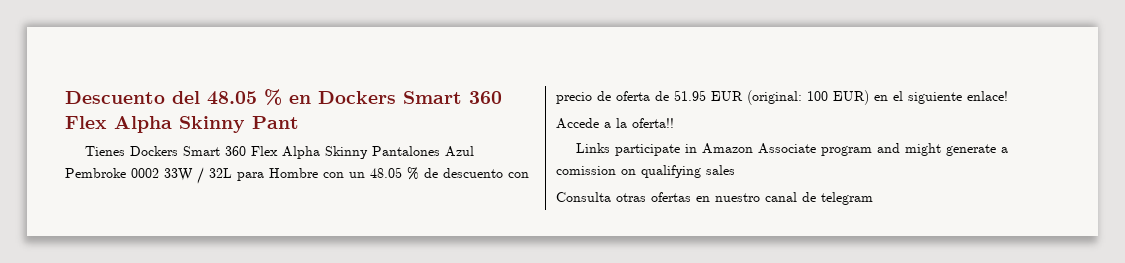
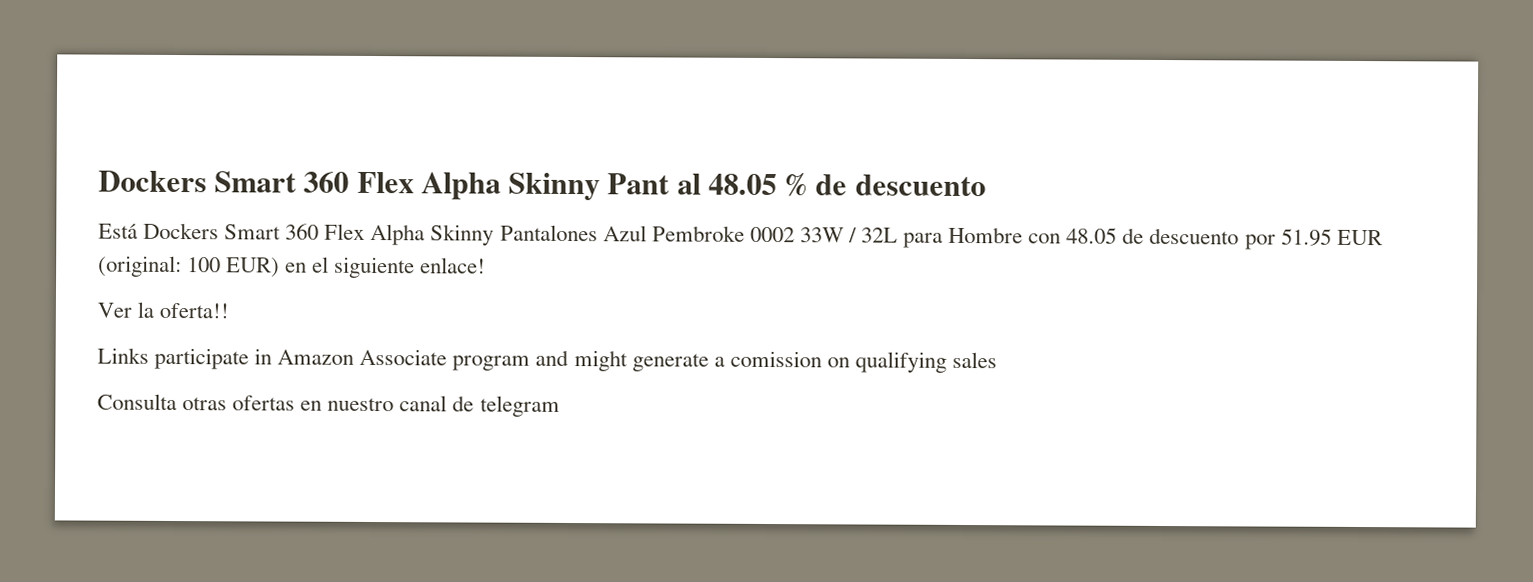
[65,89,311,105] Descuento del 48.05 % en -> (98, 181) none
[85,146,126,156] // Tienes -> [676,173,986,197] [98,223,138,239] al 48.05 % de descuento // Está
[349,167,529,180] [556,91,669,104] un 48.05 % de descuento con precio de oferta de -> [1066,227,1276,250] 48.05 de descuento por
[556,118,611,129] Accede a -> [97,302,132,318] Ver

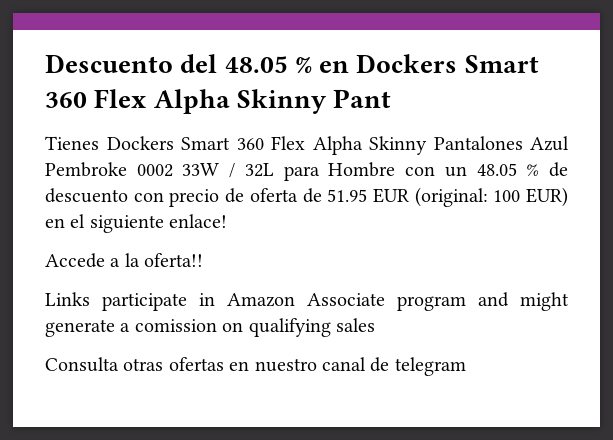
(98, 181) none -> [45,54,350,74] Descuento del 48.05 % en
[676,173,986,197] [98,223,138,239] al 48.05 % de descuento // Está -> [45,136,99,150] // Tienes
[1066,227,1276,250] 48.05 de descuento por -> [444,162,569,177] [45,188,322,207] un 48.05 % de descuento con precio de oferta de
[97,302,132,318] Ver -> [45,253,121,268] Accede a

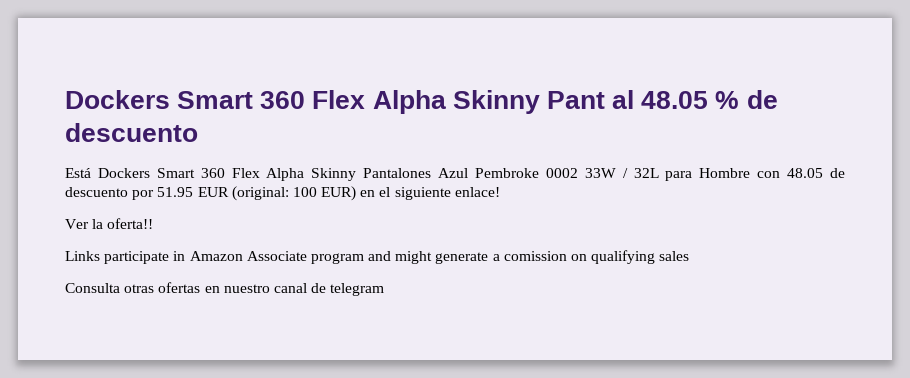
[45,54,350,74] Descuento del 48.05 % en -> (65, 99) none
[45,136,99,150] // Tienes -> [612,90,778,109] [65,123,198,142] [65,168,91,178] al 48.05 % de descuento // Está
[444,162,569,177] [45,188,322,207] un 48.05 % de descuento con precio de oferta de -> [787,168,846,178] [65,187,155,200] 48.05 de descuento por
[45,253,121,268] Accede a -> [65,219,89,229] Ver

